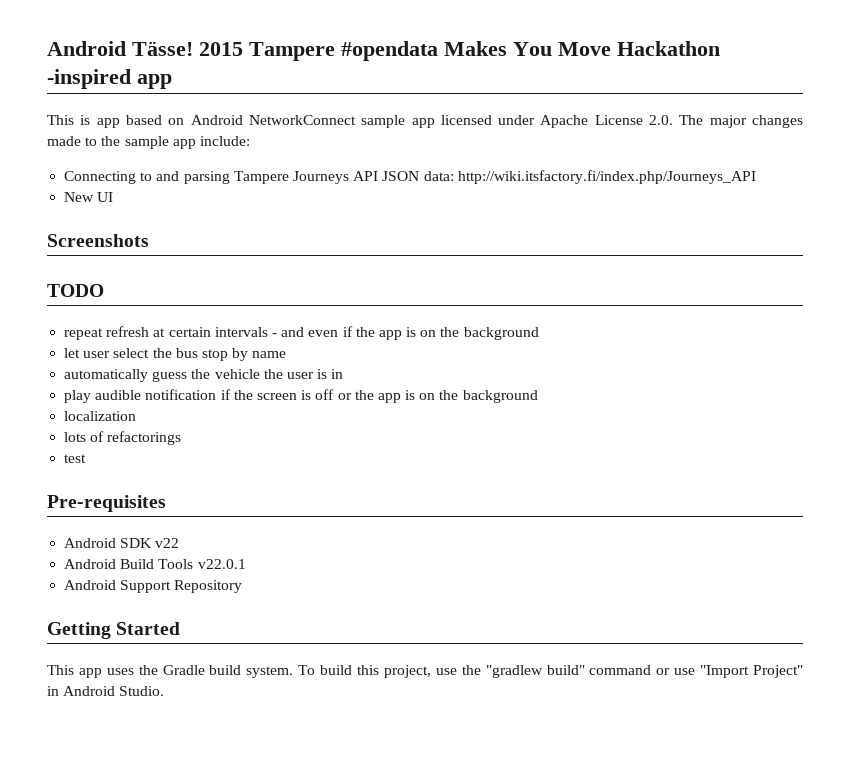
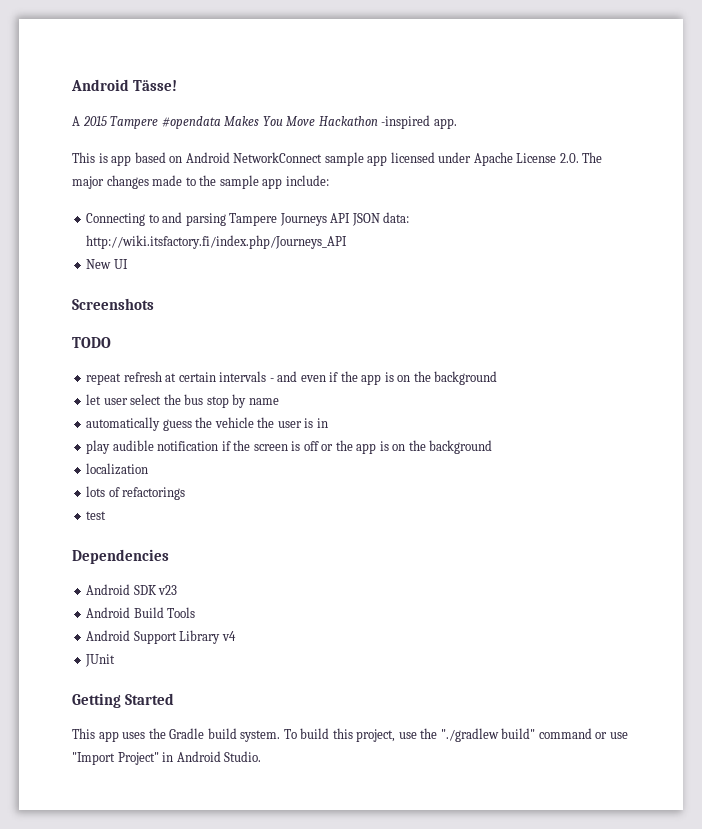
(193, 48) none -> [72,116,80,126] // A
[137,74,172,89] app -> [433,118,457,129] app.
[47,495,166,512] Pre-requisites -> [72,549,169,564] Dependencies
[155,538,180,548] v22 -> [158,585,178,595] v23
[197,559,246,569] v22.0.1 -> (196, 612) none
[174,580,243,593] Repository -> [179,630,236,644] [85,654,116,667] Library v4 // JUnit
[485,665,543,678] "gradlew -> [440,728,499,742] "./gradlew

